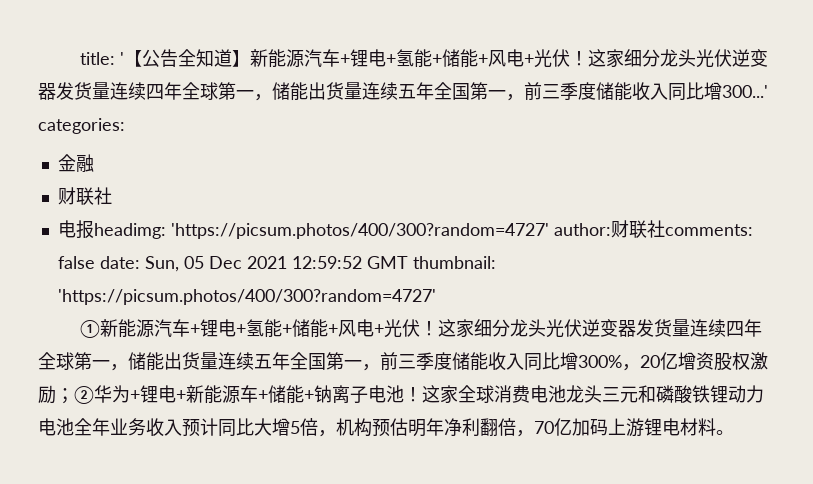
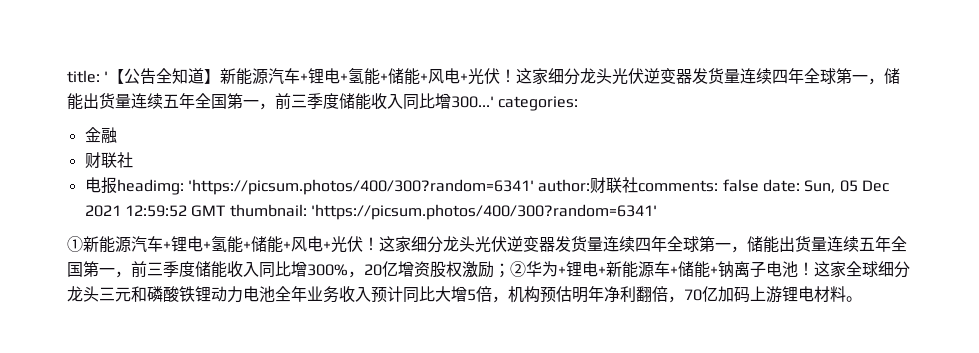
[170,223,549,239] 'https://picsum.photos/400/300?random=4727' -> [187,179,534,195] 'https://picsum.photos/400/300?random=6341'
[57,289,436,305] 'https://picsum.photos/400/300?random=4727' -> [310,204,657,220] 'https://picsum.photos/400/300?random=6341'
[494,385,566,403] 消费电池 -> [878,261,910,278] 细分

